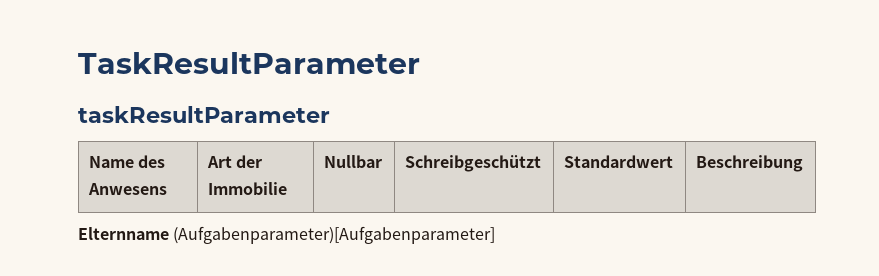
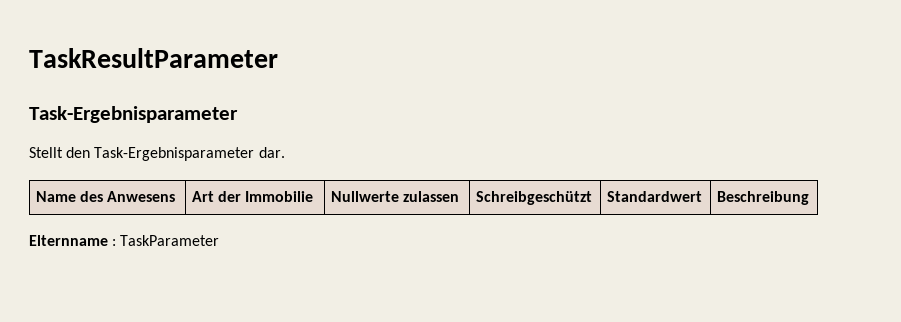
[78,106,330,123] taskResultParameter -> [29,106,238,123] [29,147,285,161] Task-Ergebnisparameter // Stellt den Task-Ergebnisparameter dar.
[323,155,382,168] Nullbar -> [331,191,460,202] Nullwerte zulassen
[173,226,496,244] (Aufgabenparameter)[Aufgabenparameter] -> [112,235,220,246] : TaskParameter

